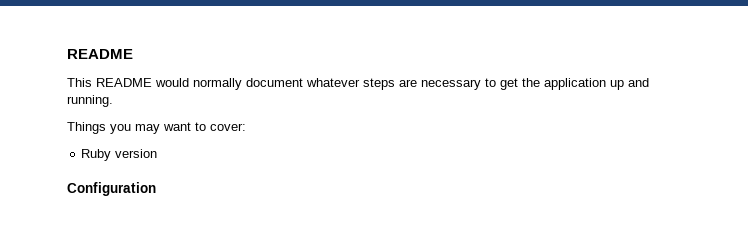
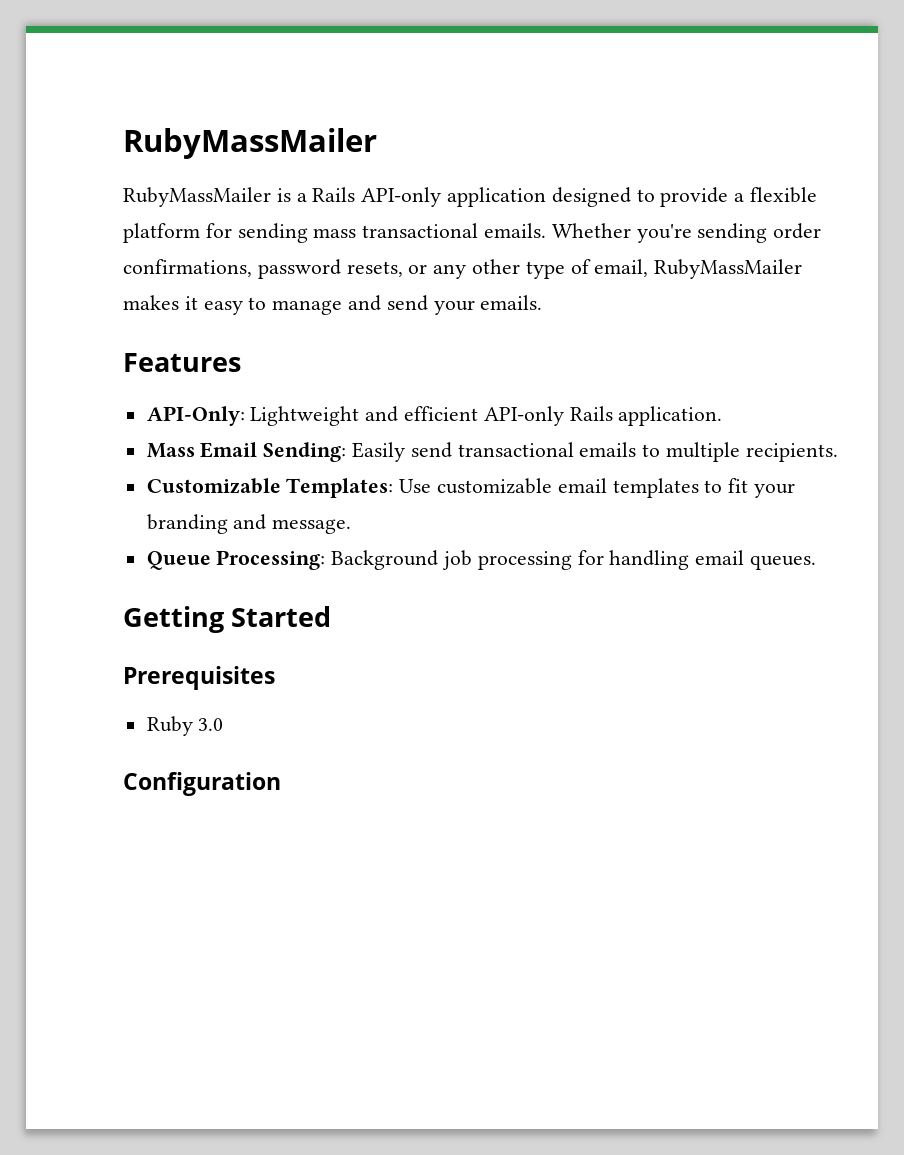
[67,49,133,59] [67,78,649,90] [67,95,113,107] [67,122,246,134] README // This README would normally document whatever steps are necessary to get the application up and running. // Things you may want to cover: -> [123,128,377,159] [123,187,818,207] [123,223,822,243] [123,259,803,279] [123,295,543,315] [123,353,241,372] [146,406,723,426] [146,442,838,462] [146,478,796,498] [146,514,352,534] [146,550,817,570] [123,606,332,633] [123,666,275,690] RubyMassMailer // RubyMassMailer is a Rails API-only application designed to provide a flexible platform for sending mass transactional emails. Whether you're sending order confirmations, password resets, or any other type of email, RubyMassMailer makes it easy to manage and send your emails. // Features // API-Only: Lightweight and efficient API-only Rails application. // Mass Email Sending: Easily send transactional emails to multiple recipients. // Customizable Templates: Use customizable email templates to fit your branding and message. // Queue Processing: Background job processing for handling email queues. // Getting Started // Prerequisites
[115,149,158,158] version -> [198,718,224,731] 3.0

